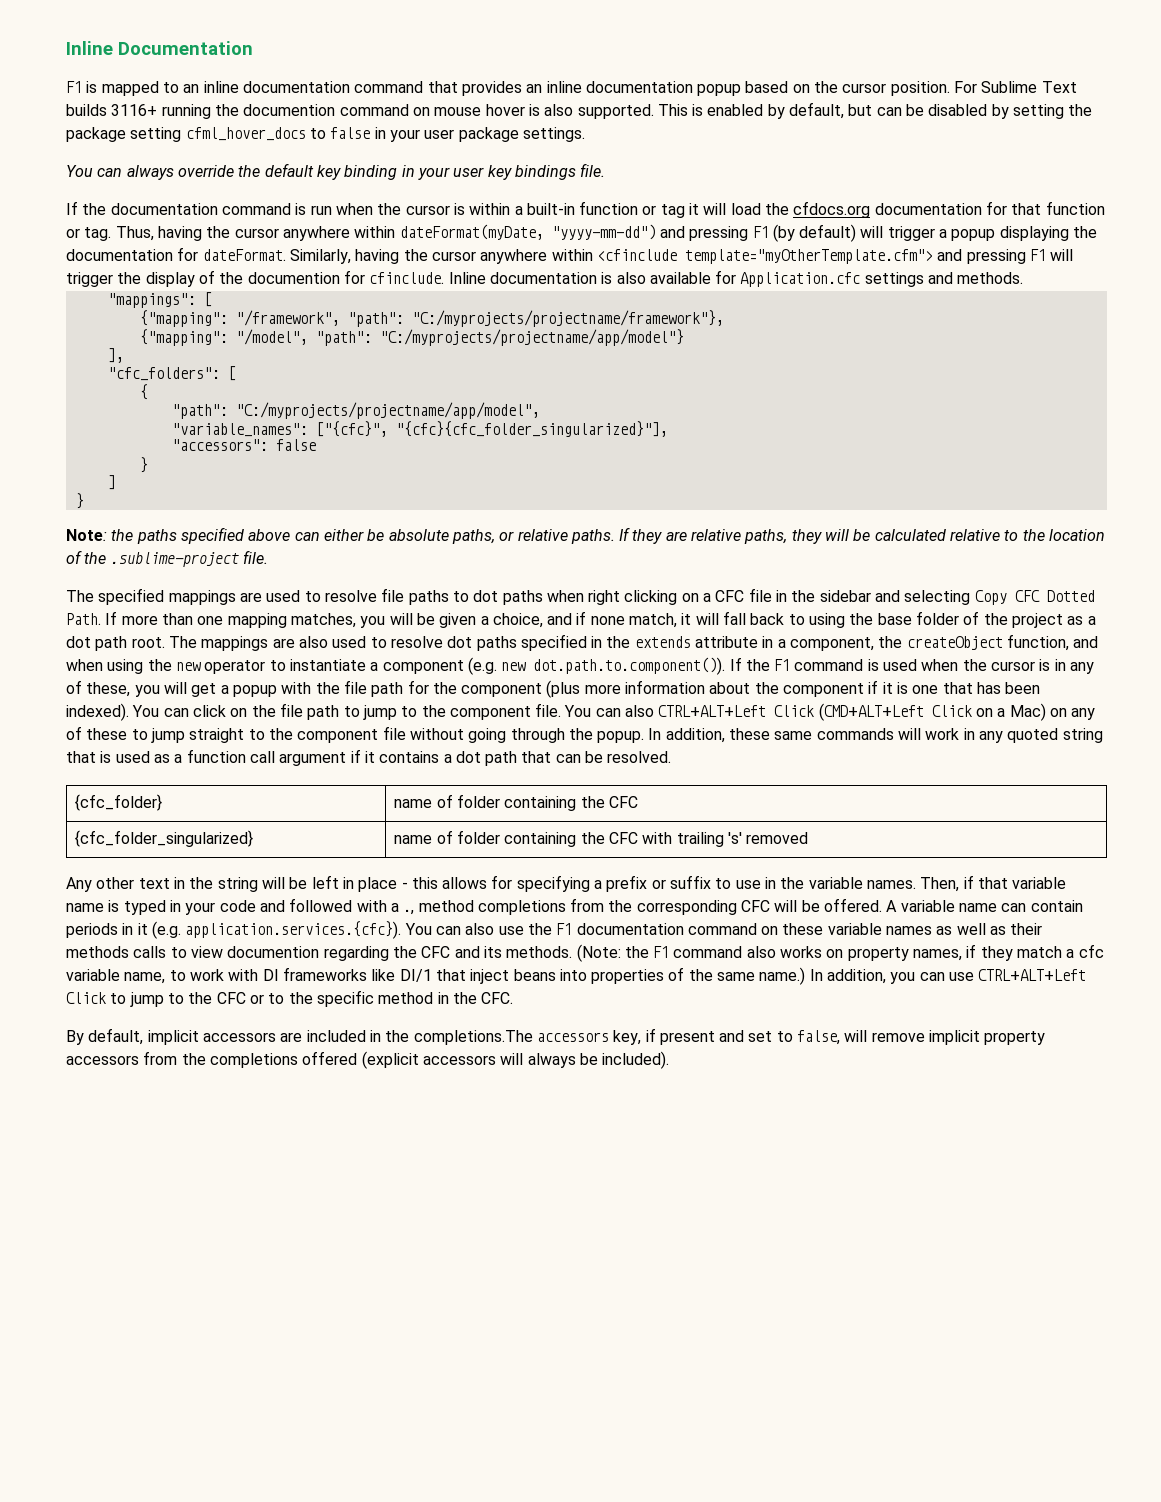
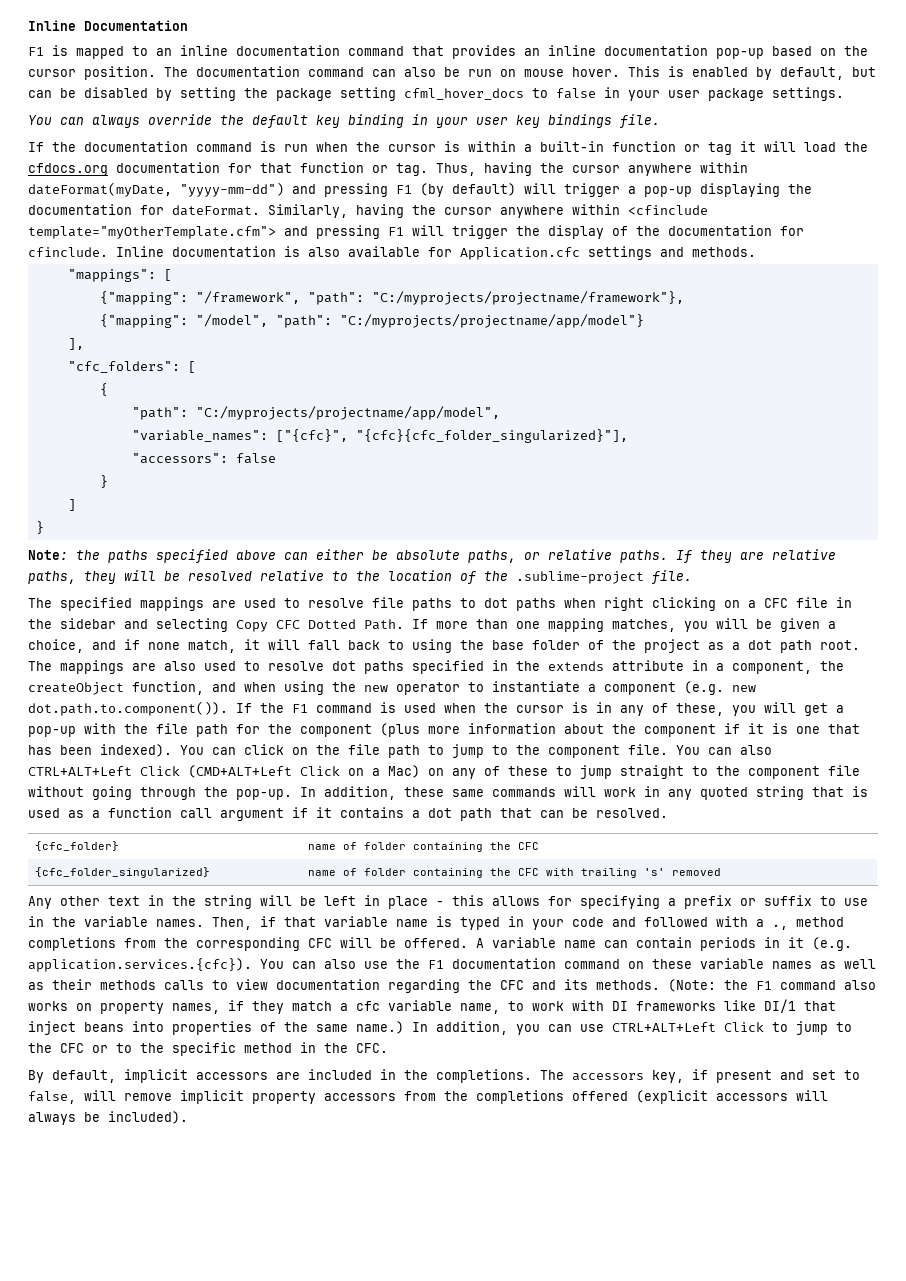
[697,84,742,96] popup -> [716,48,764,59] pop-up
[954,81,1077,93] [66,104,654,119] For Sublime Text builds 3116+ running the documention command on mouse hover is also supported. -> [164,66,620,77] The documentation command can also be run on mouse hover.
[951,229,996,241] popup -> [644,186,692,197] pop-up
[247,272,340,284] documention -> [668,225,772,236] documentation
[874,529,946,541] calculated -> [188,571,252,581] resolved
[232,685,277,697] popup -> [28,726,76,737] pop-up
[597,731,645,743] popup. -> [236,789,292,800] pop-up.
[227,946,320,958] documention -> [276,979,380,990] documentation
[413,1030,533,1045] completions.The -> [436,1069,564,1083] completions. The

